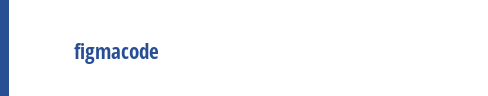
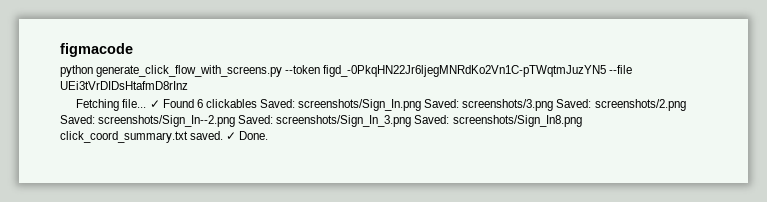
(159, 53) none -> [60,65,633,77] [60,81,188,90] [76,99,686,111] [60,115,582,127] [60,131,269,143] // python generate_click_flow_with_screens.py --token figd_-0PkqHN22Jr6ljegMNRdKo2Vn1C-pTWqtmJuzYN5 --file UEi3tVrDIDsHtafmD8rInz // Fetching file... ✓ Found 6 clickables Saved: screenshots/Sign_In.png Saved: screenshots/3.png Saved: screenshots/2.png Saved: screenshots/Sign_In--2.png Saved: screenshots/Sign_In_3.png Saved: screenshots/Sign_In8.png click_coord_summary.txt saved. ✓ Done.

